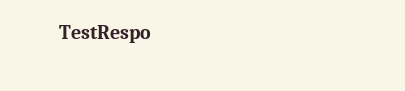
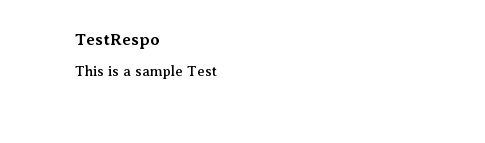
(151, 34) none -> [75,65,217,79] // This is a sample Test

